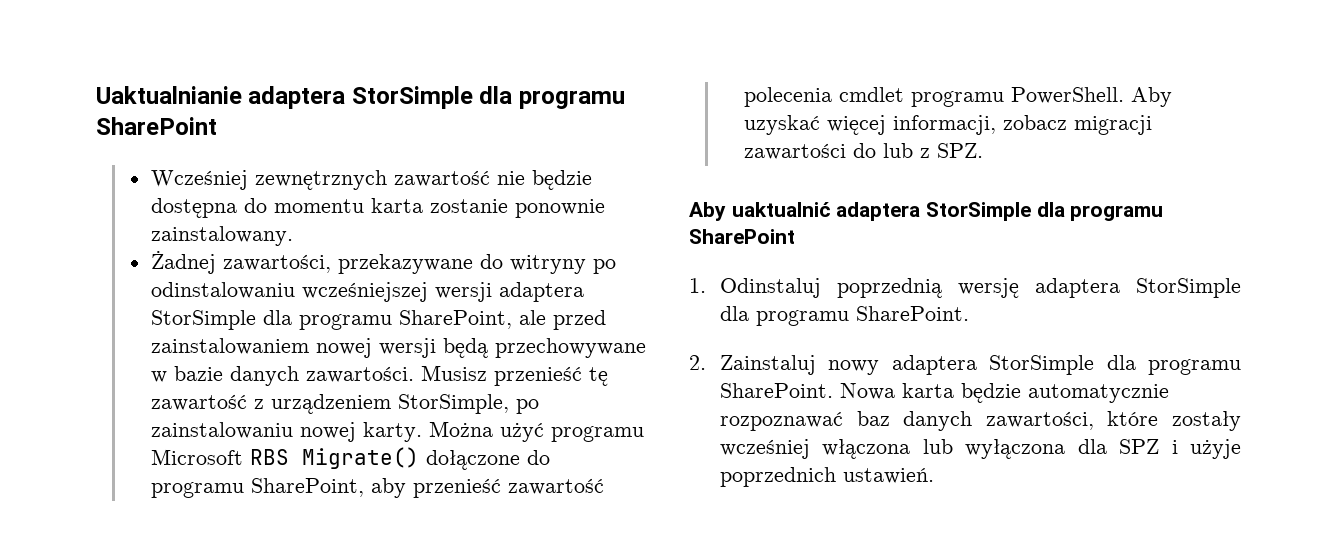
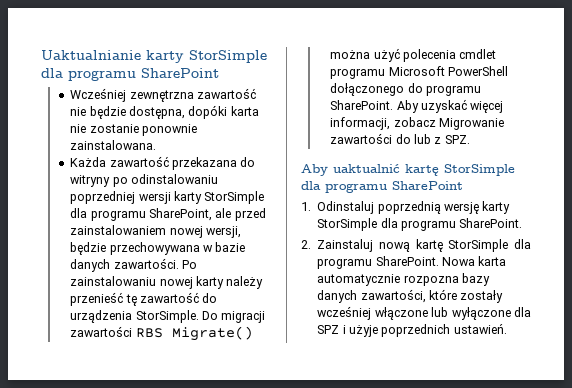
[248,86,346,109] adaptera -> [146,50,184,63] karty
[254,170,387,190] zewnętrznych -> [129,90,194,102] zewnętrzna
[150,198,605,218] [150,226,293,246] [150,251,473,274] dostępna do momentu karta zostanie ponownie zainstalowany. // Żadnej zawartości, przekazywane -> [128,105,259,119] [70,124,197,136] [70,140,157,150] [70,156,237,170] dostępna, dopóki karta nie zostanie ponownie zainstalowana. // Każda zawartość przekazana
[301,282,584,302] wcześniejszej wersji adaptera -> [70,191,202,204] poprzedniej wersji karty
[378,338,646,358] wersji będą przechowywane -> [205,226,241,238] [70,242,200,255] wersji, będzie przechowywana
[420,365,608,386] [150,394,539,414] [150,421,644,442] [150,447,550,470] [150,478,604,498] [743,87,1124,107] Musisz przenieść tę zawartość z urządzeniem StorSimple, po zainstalowaniu nowej karty. Można użyć programu Microsoft RBS Migrate() dołączone do programu SharePoint, aby przenieść zawartość polecenia cmdlet programu PowerShell. -> [181,260,197,269] [70,276,264,289] [70,292,218,306] [70,310,266,323] [70,326,253,341] [330,48,497,62] [330,66,508,79] [330,83,481,96] [330,100,394,110] Po zainstalowaniu nowej karty należy przenieść tę zawartość do urządzenia StorSimple. Do migracji zawartości RBS Migrate() można użyć polecenia cmdlet programu Microsoft PowerShell dołączonego do programu SharePoint.
[1073,115,1152,135] migracji -> [438,118,504,130] Migrowanie
[836,202,921,221] adaptera -> [405,164,439,176] kartę
[1035,278,1121,298] adaptera -> [482,201,511,214] karty
[828,355,977,375] nowy adaptera -> [378,239,443,252] nową kartę
[961,383,1170,403] [720,411,890,431] będzie automatycznie rozpoznawać baz -> [317,273,490,286] automatycznie rozpozna bazy
[822,439,1066,459] włączona lub wyłączona -> [374,307,511,320] włączone lub wyłączone

